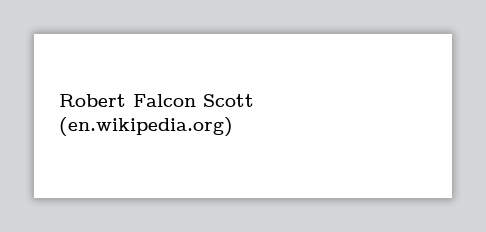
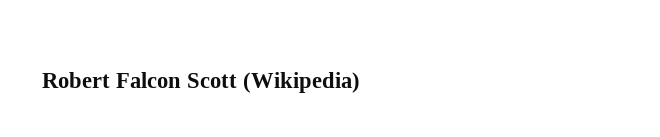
[59,117,233,137] (en.wikipedia.org) -> [243,72,361,93] (Wikipedia)

